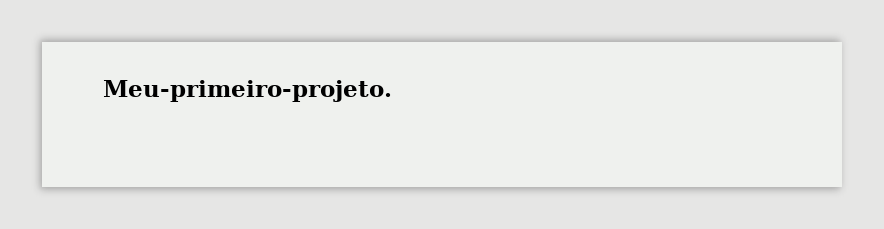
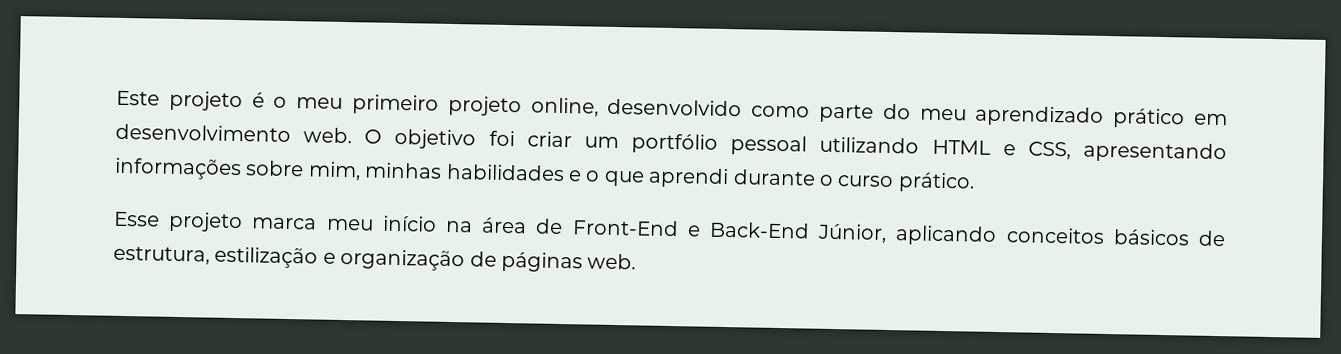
[103,80,392,102] Meu-primeiro-projeto. -> [116,90,1228,129] [115,123,1227,164] [114,157,975,193] [114,211,1227,247] [113,245,637,273] Este projeto é o meu primeiro projeto online, desenvolvido como parte do meu aprendizado prático em desenvolvimento web. O objetivo foi criar um portfólio pessoal utilizando HTML e CSS, apresentando informações sobre mim, minhas habilidades e o que aprendi durante o curso prático. // Esse projeto marca meu início na área de Front-End e Back-End Júnior, aplicando conceitos básicos de estrutura, estilização e organização de páginas web.

